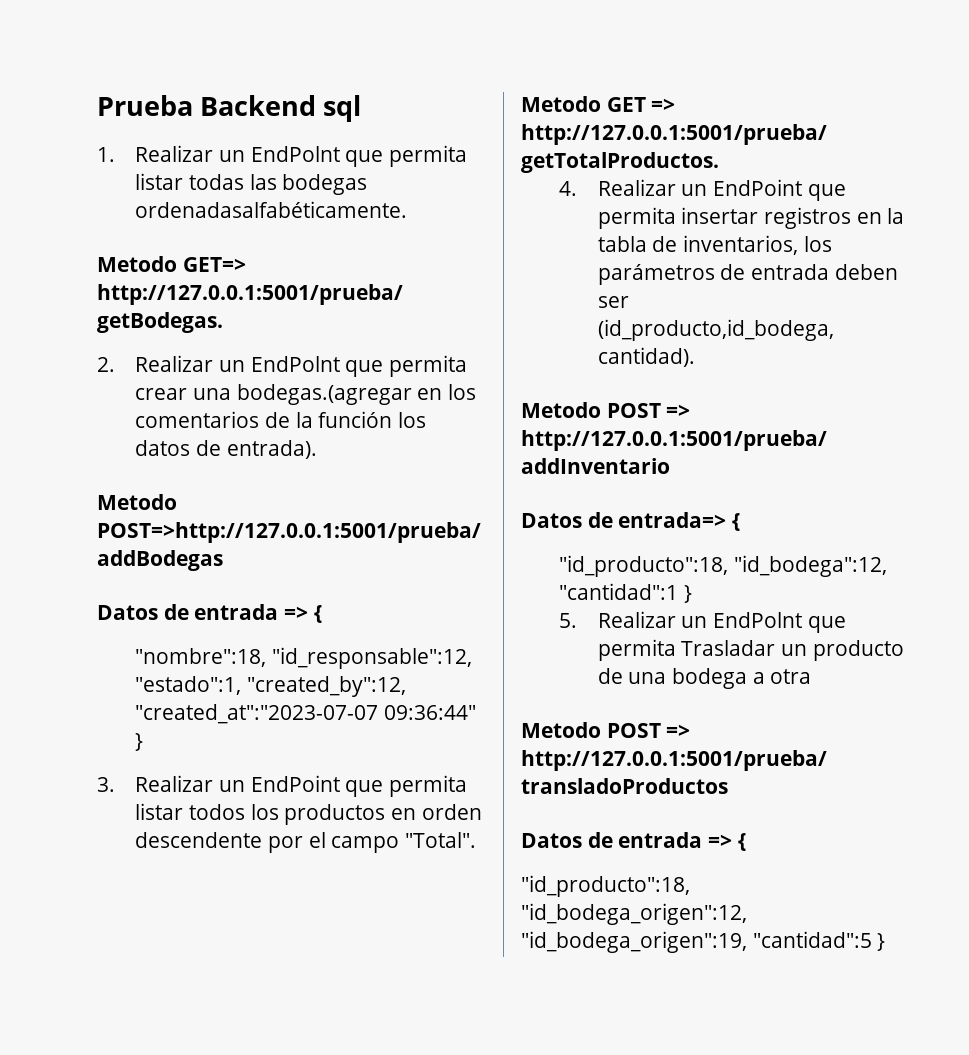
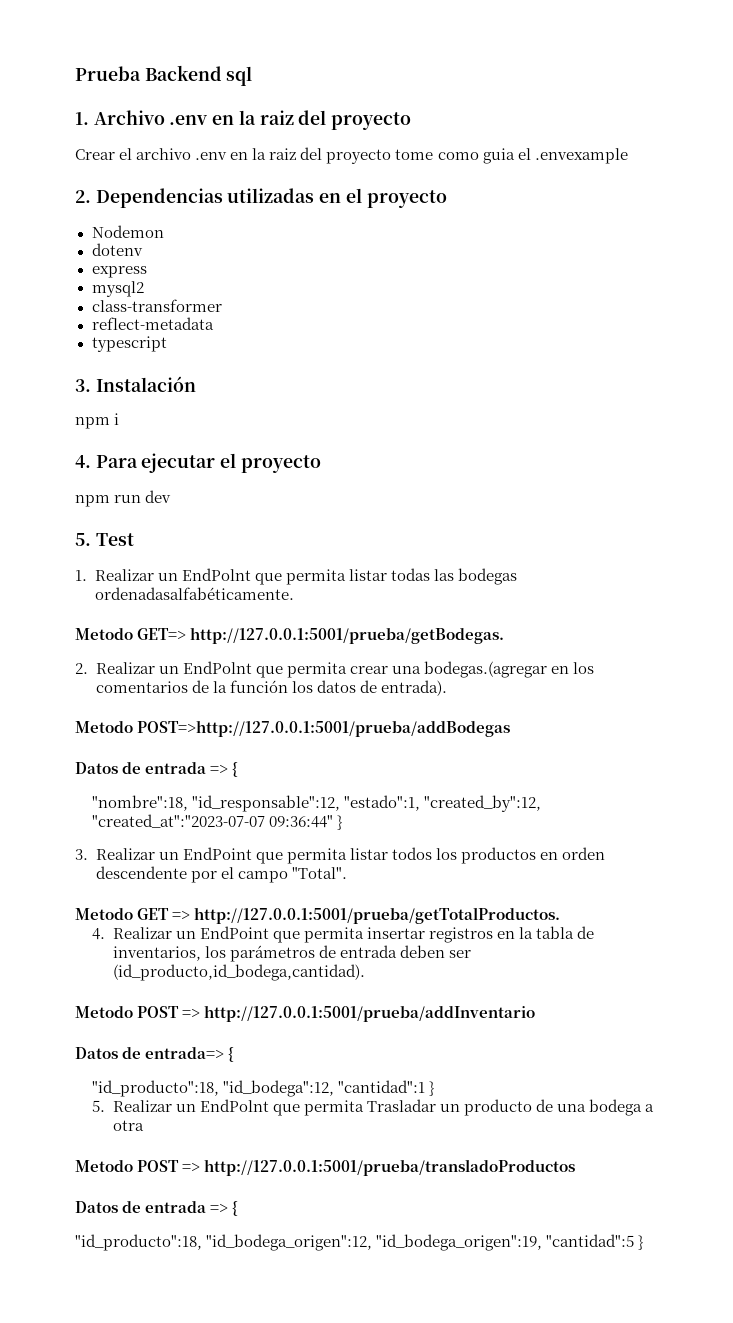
(362, 108) none -> [75,110,412,130] [75,147,628,164] [75,188,447,208] [91,225,164,238] [91,243,143,256] [91,266,147,278] [91,281,144,297] [91,299,222,312] [91,317,214,330] [91,336,167,352] [75,376,196,392] [75,413,120,429] [75,453,321,473] [75,490,172,507] [75,533,134,546] // 1. Archivo .env en la raiz del proyecto // Crear el archivo .env en la raiz del proyecto tome como guia el .envexample // 2. Dependencias utilizadas en el proyecto // Nodemon // dotenv // express // mysql2 // class-transformer // reflect-metadata // typescript // 3. Instalación // npm i // 4. Para ejecutar el proyecto // npm run dev // 5. Test

